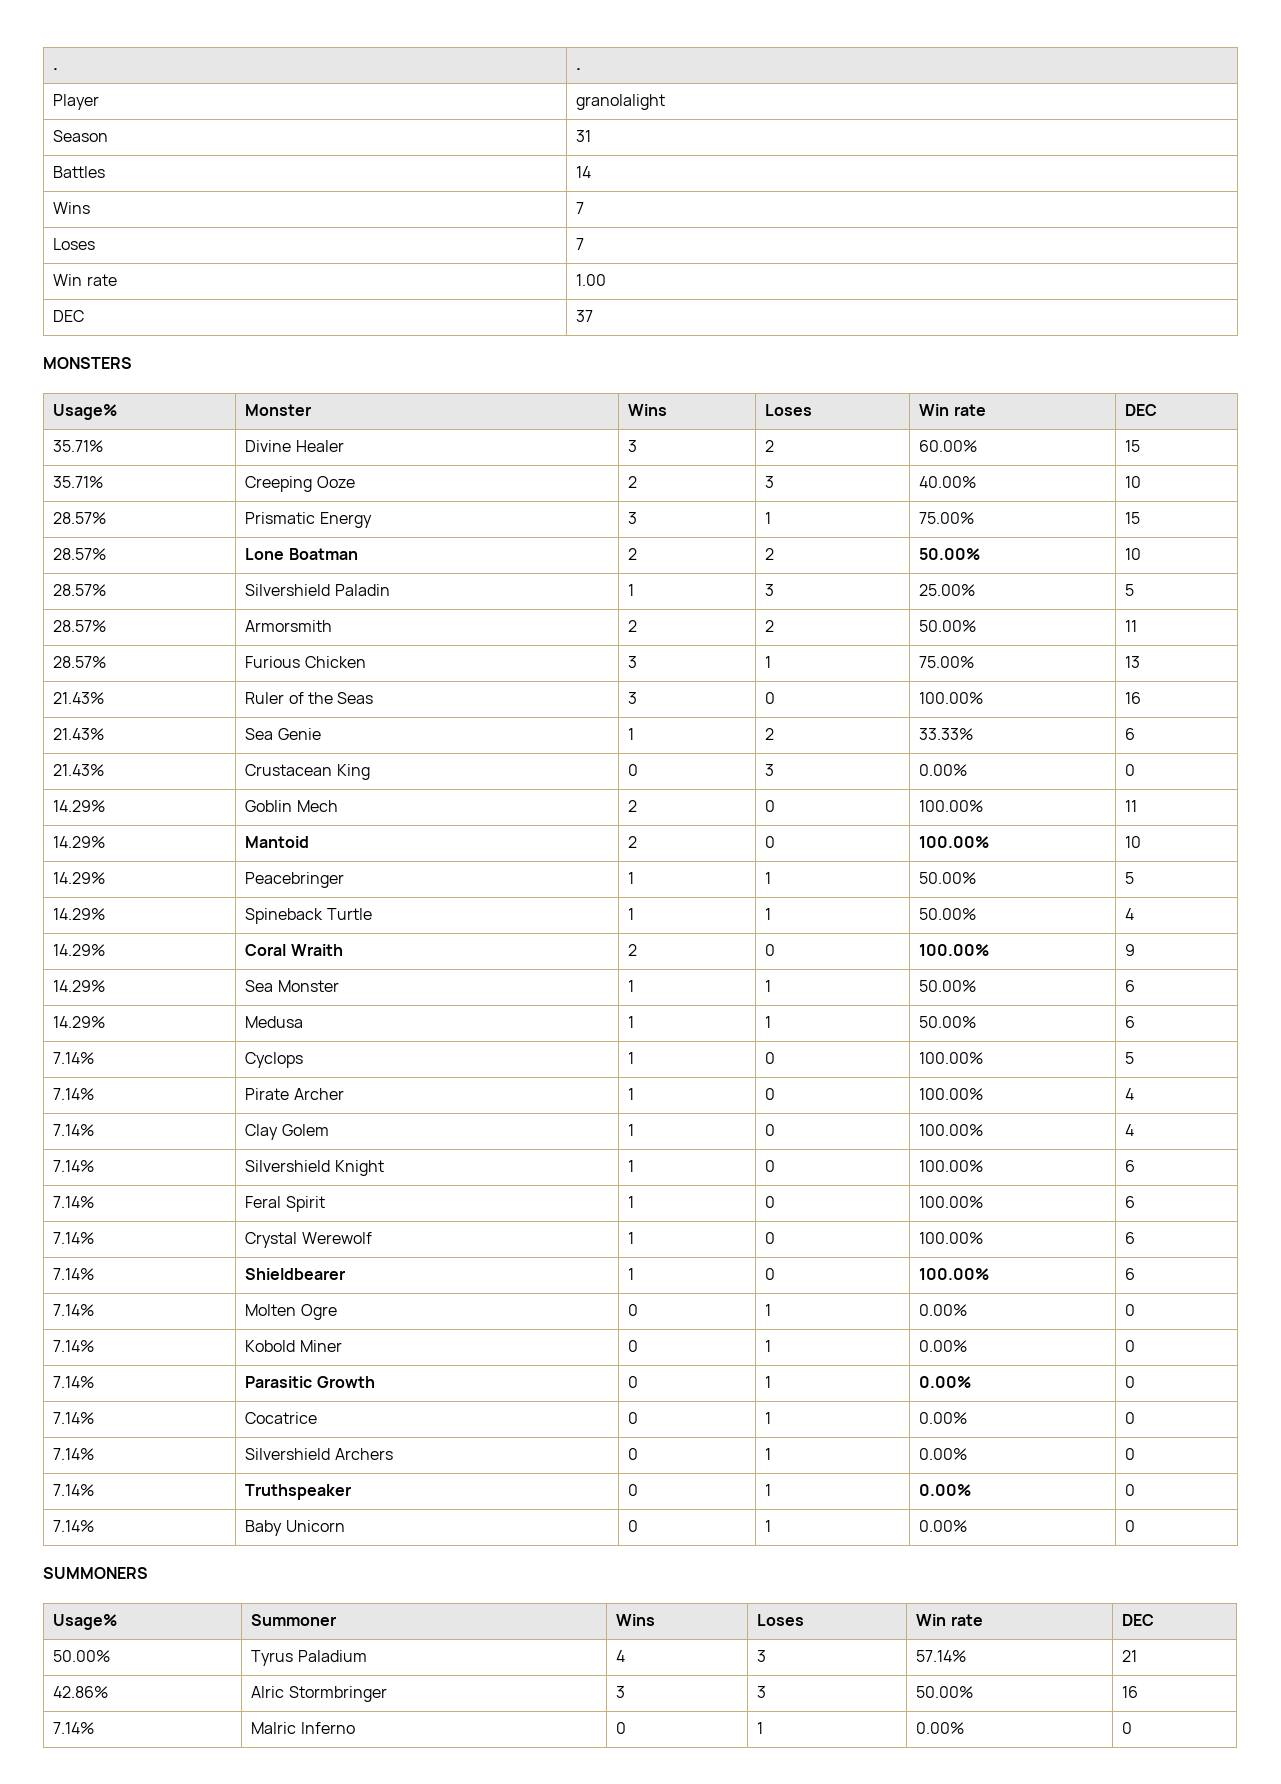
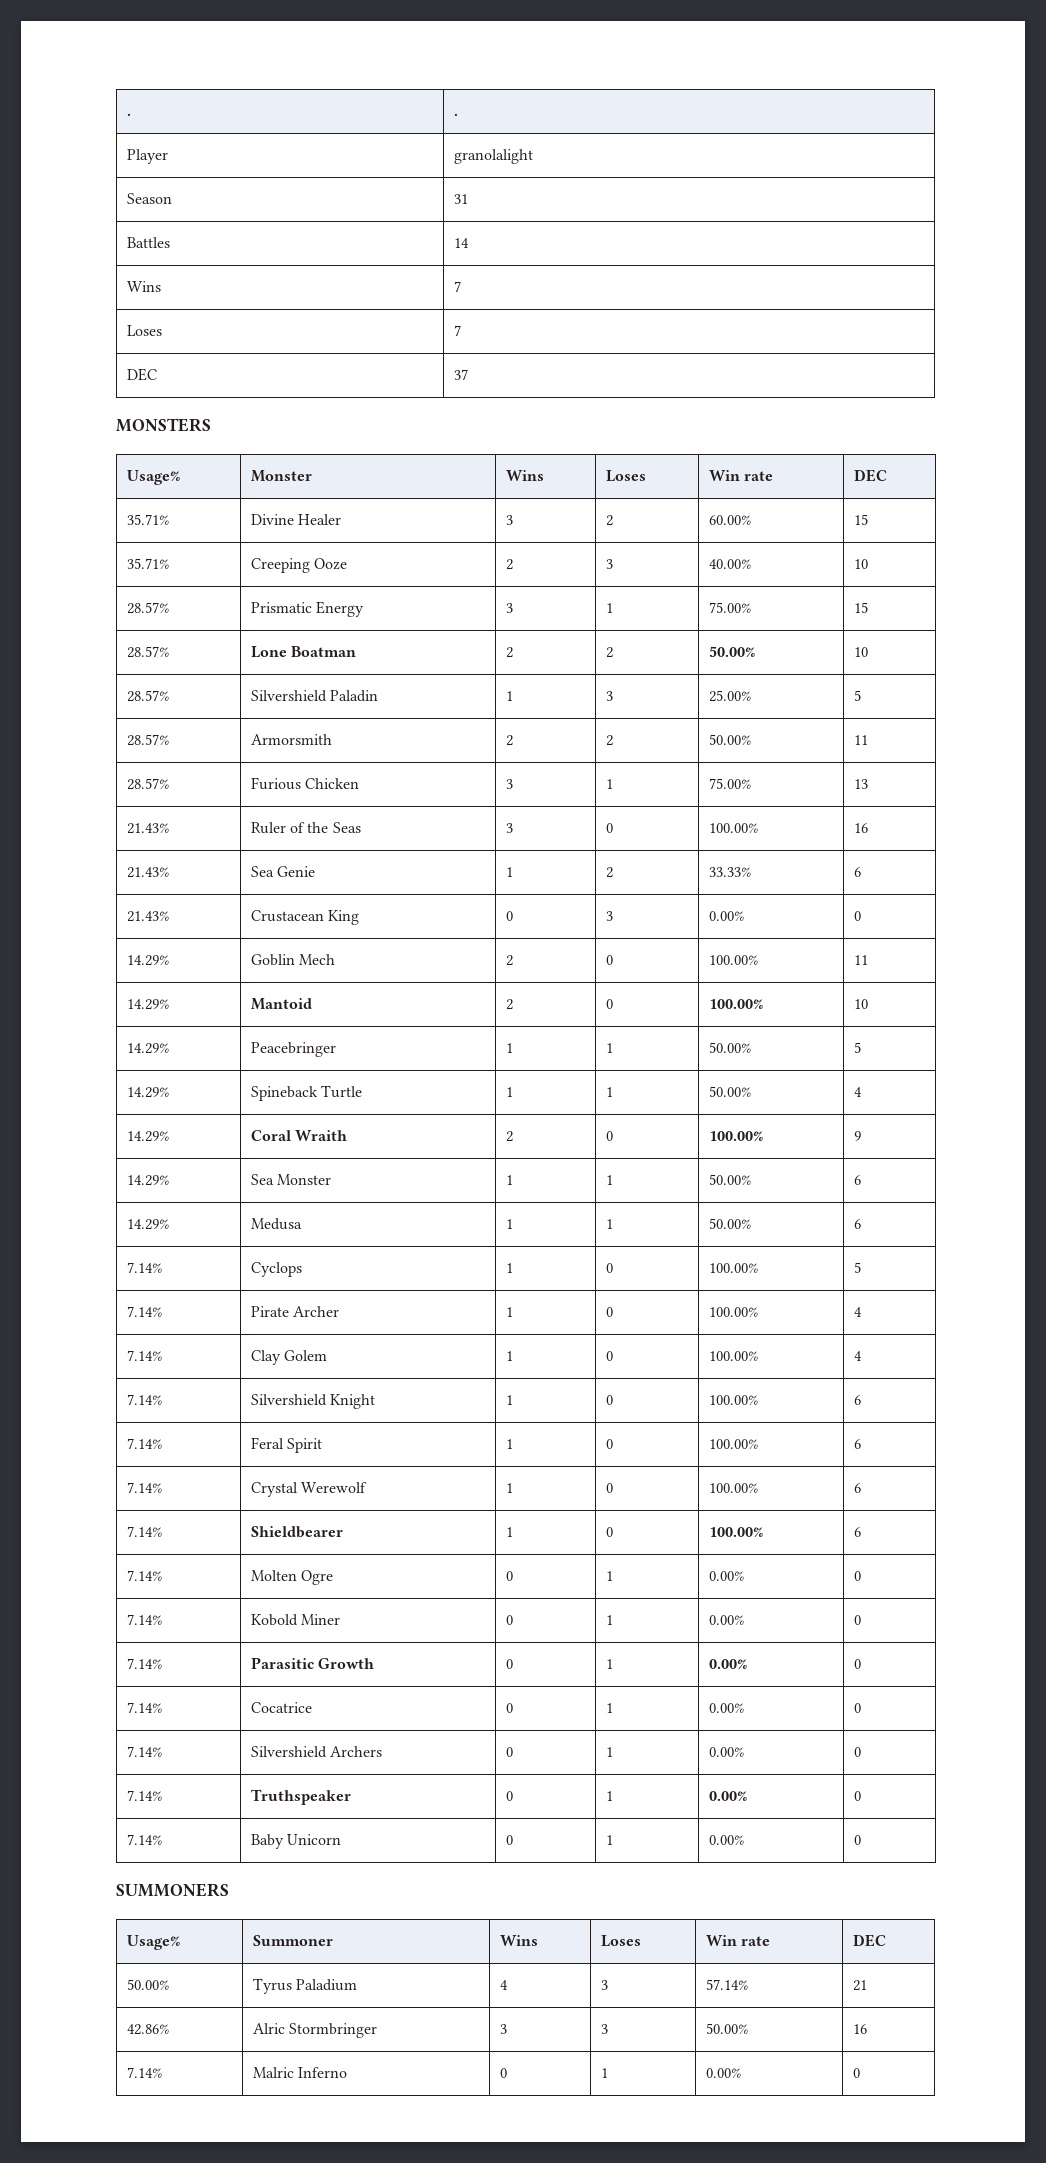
[53,274,117,286] [576,274,607,286] // Win rate | 1.00 -> (461, 330) none

